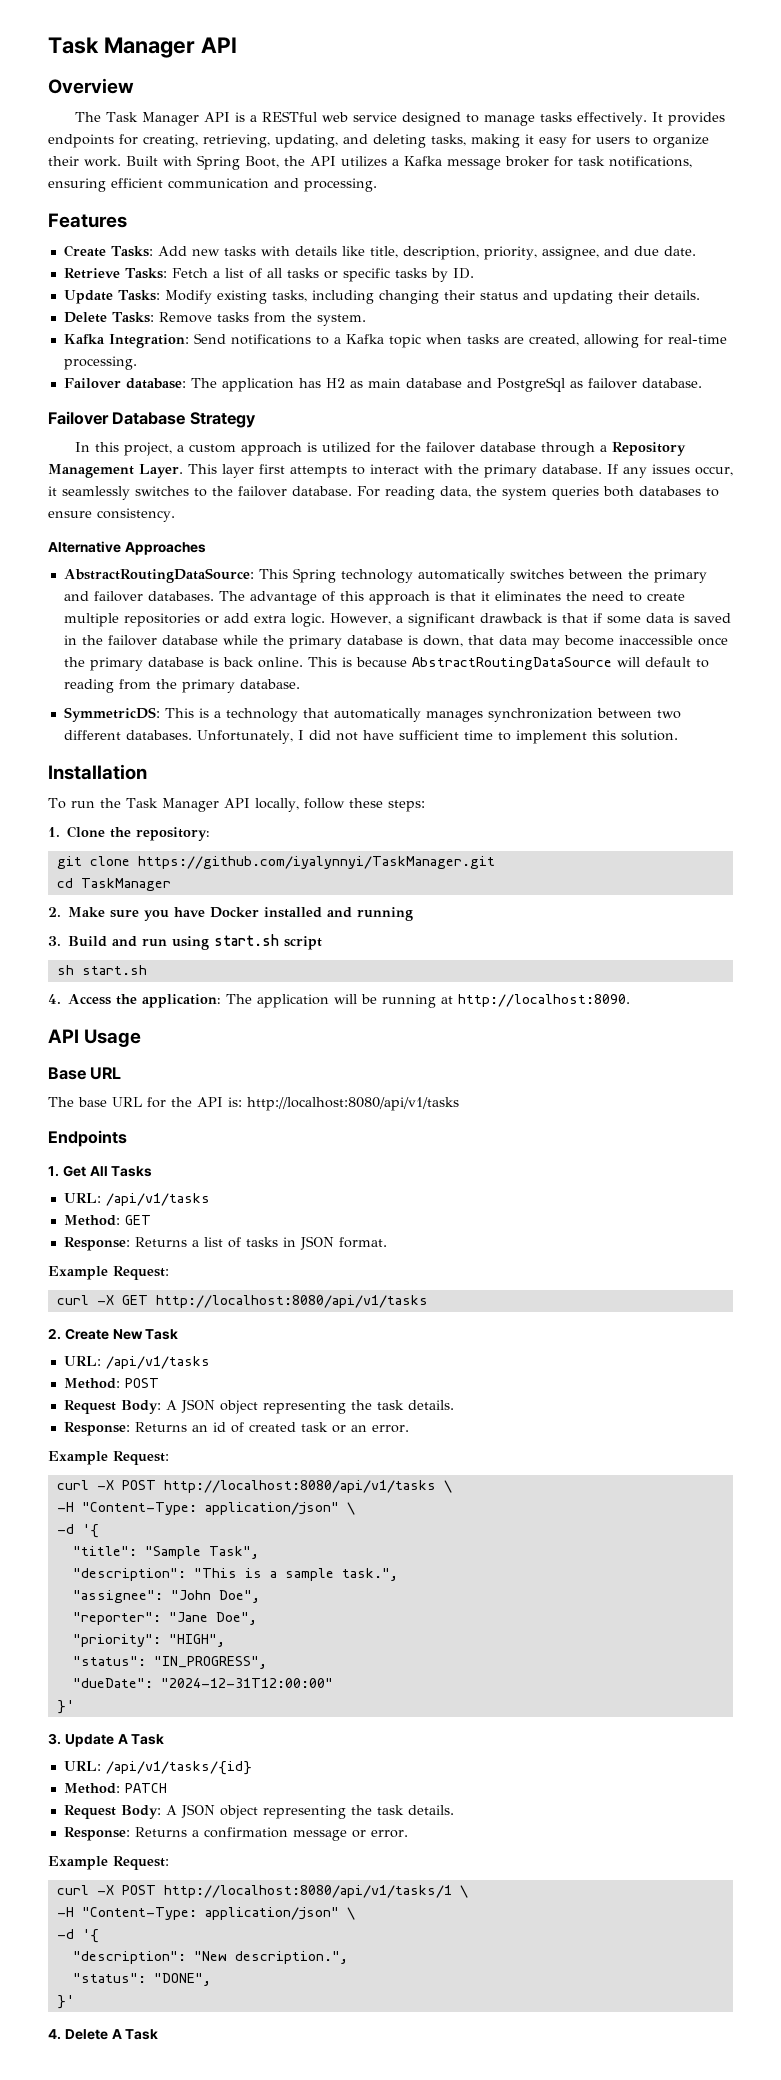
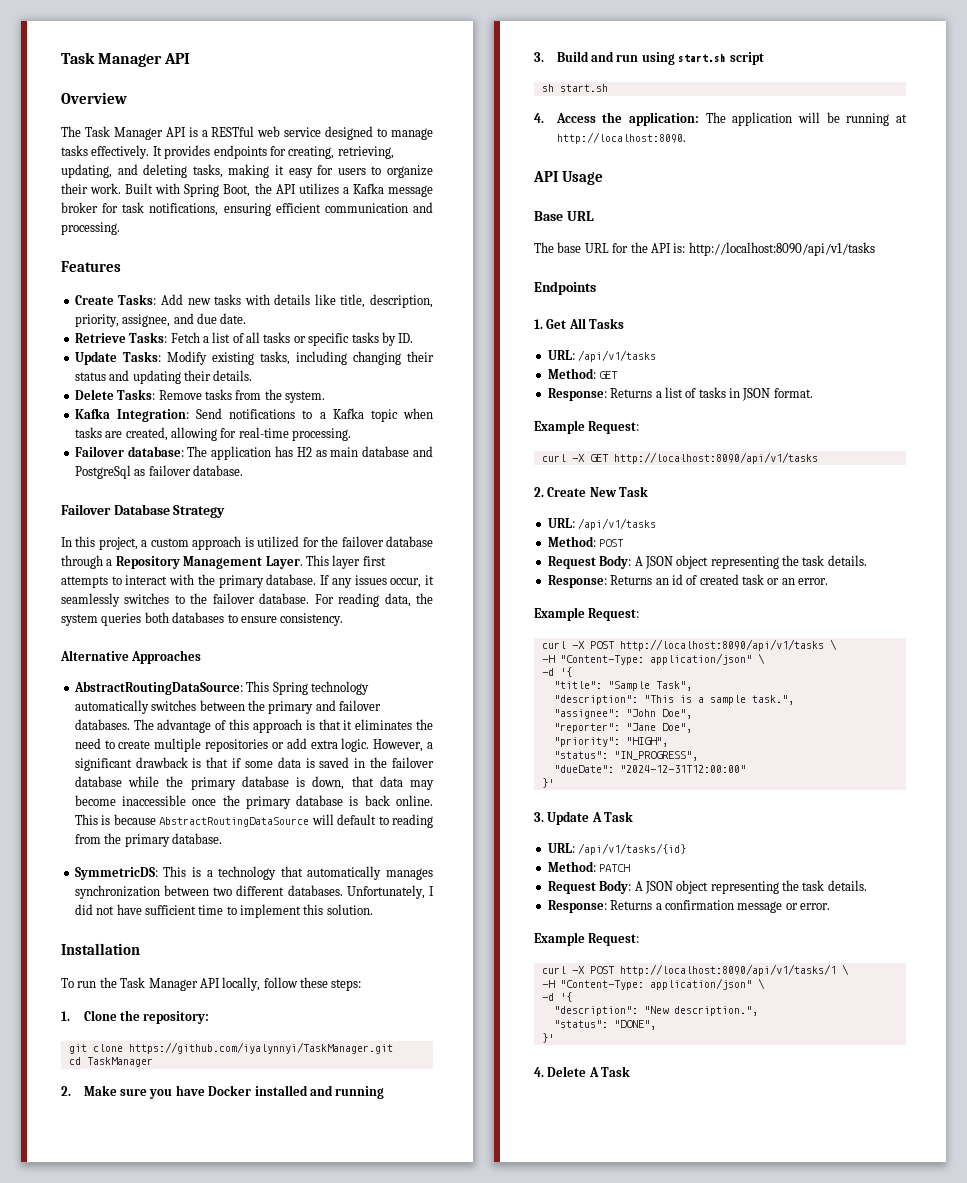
[247,1097,459,1111] http://localhost:8080/api/v1/tasks -> [688,242,875,256] http://localhost:8090/api/v1/tasks
[155,1295,428,1308] http://localhost:8080/api/v1/tasks -> [613,452,818,464] http://localhost:8090/api/v1/tasks
[163,1480,436,1493] http://localhost:8080/api/v1/tasks -> [619,639,824,651] http://localhost:8090/api/v1/tasks
[163,1885,452,1898] http://localhost:8080/api/v1/tasks/1 -> [619,964,836,976] http://localhost:8090/api/v1/tasks/1

